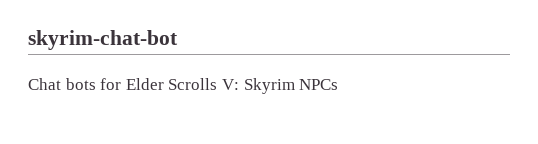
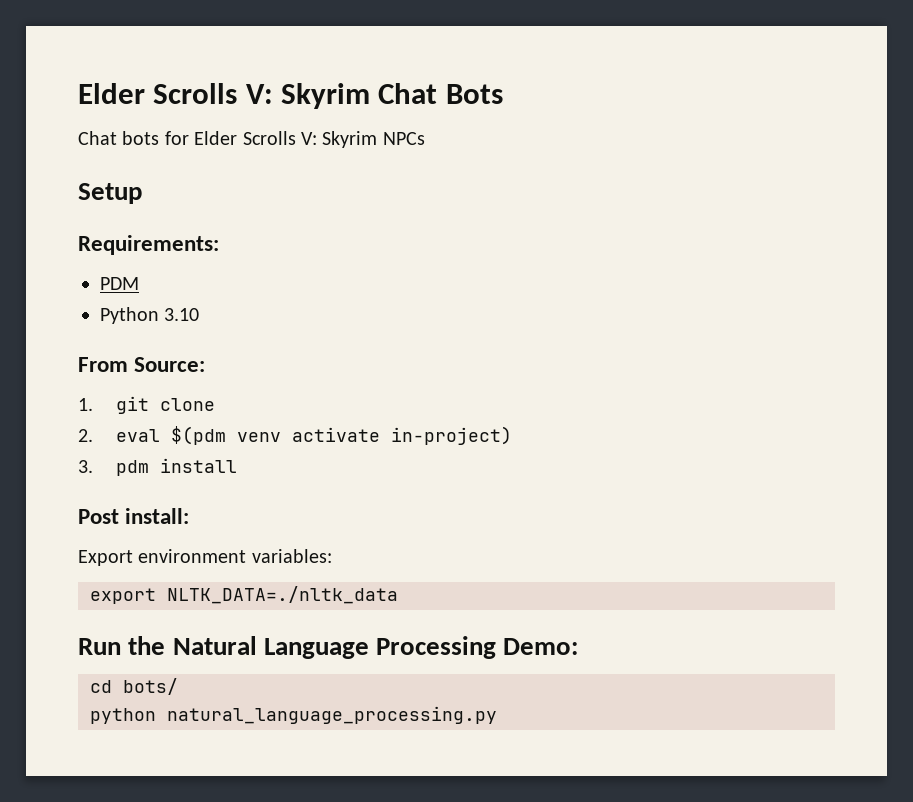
[28,30,178,50] skyrim-chat-bot -> [78,83,503,109] Elder Scrolls V: Skyrim Chat Bots
(339, 84) none -> [78,183,142,204] [78,235,219,255] [100,277,139,290] [100,307,200,324] [78,357,206,372] [78,396,215,414] [78,426,512,445] [78,458,237,476] [78,508,190,524] [78,549,332,566] [90,586,398,604] [78,636,579,659] [90,678,178,695] [90,706,497,724] // Setup // Requirements: // PDM // Python 3.10 // From Source: // 1. git clone // 2. eval $(pdm venv activate in-project) // 3. pdm install // Post install: // Export environment variables: // export NLTK_DATA=./nltk_data // Run the Natural Language Processing Demo: // cd bots/ // python natural_language_processing.py

